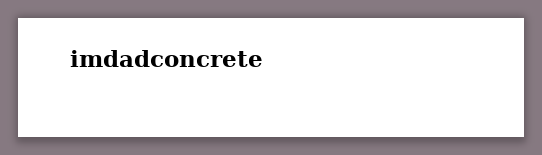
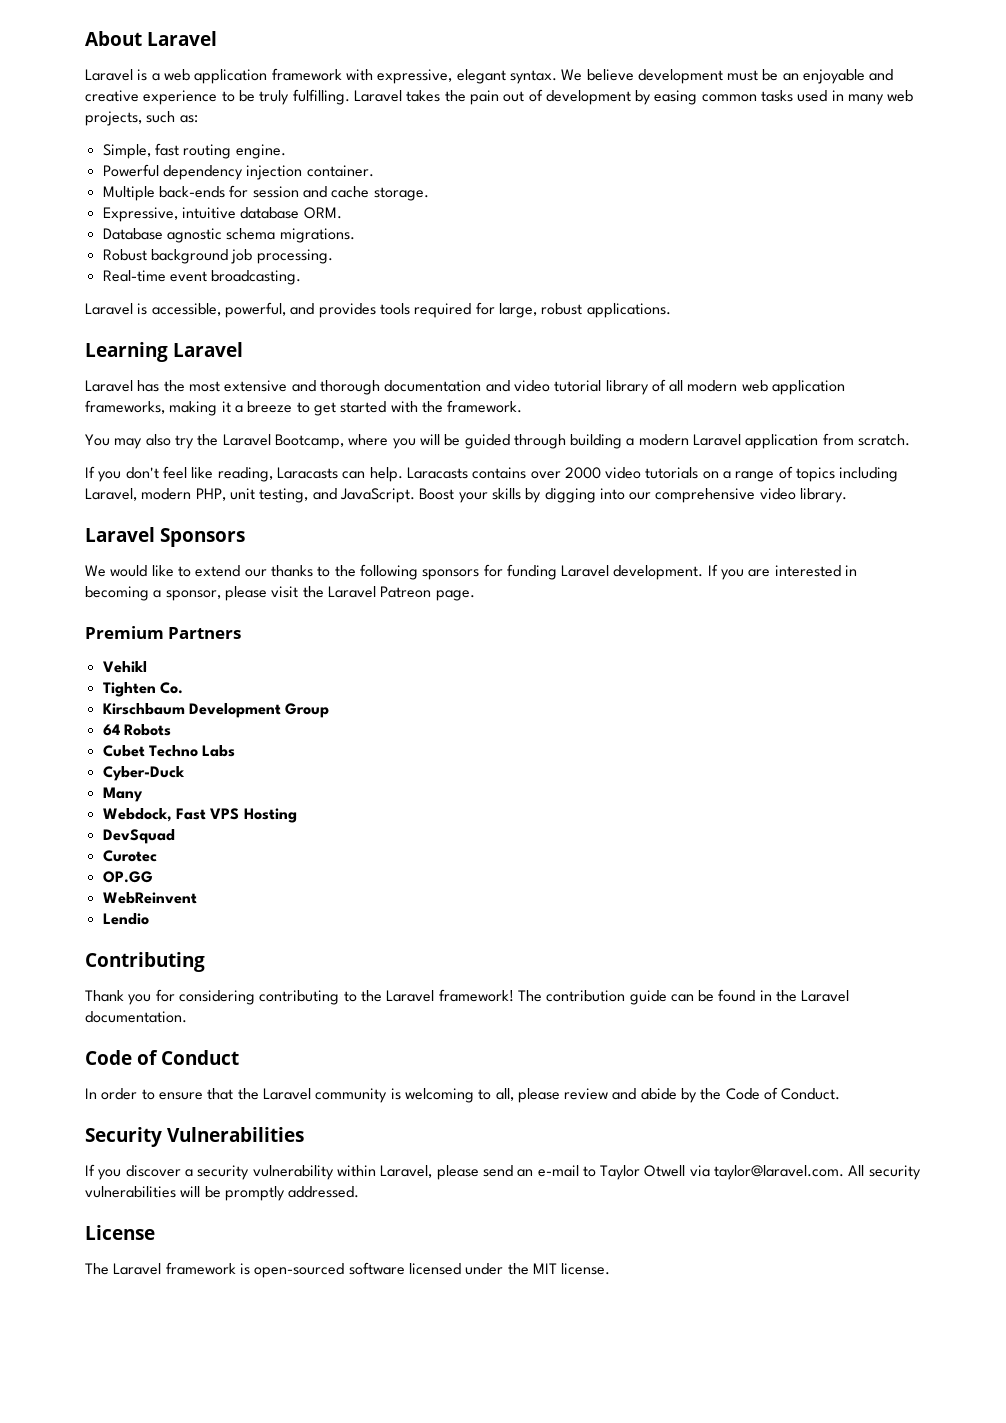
[70,50,263,67] imdadconcrete -> [85,31,217,46] [85,68,894,84] [85,89,914,105] [85,111,198,126] [102,143,286,159] [102,164,374,180] [102,185,429,201] [102,207,342,222] [102,228,355,243] [102,249,333,264] [102,270,302,285] [85,302,671,318] [85,342,243,362] [85,379,846,395] [85,400,523,416] [85,433,911,449] [85,466,899,482] [85,488,848,503] [85,527,245,547] [85,564,858,580] [85,586,475,601] [85,626,242,639] [102,661,147,673] [102,682,183,697] [102,703,330,718] [102,724,171,736] [102,745,236,757] [102,766,185,781] [102,787,143,802] [102,808,297,823] [102,829,175,844] [102,850,157,862] [102,871,153,883] [102,892,197,904] [102,913,149,925] [85,952,205,972] [85,989,850,1005] [85,1011,187,1023] [85,1050,239,1065] [85,1087,841,1103] [85,1127,304,1147] [85,1164,921,1180] [85,1186,360,1201] [85,1225,155,1240] [85,1262,611,1278] About Laravel // Laravel is a web application framework with expressive, elegant syntax. We believe development must be an enjoyable and creative experience to be truly fulfilling. Laravel takes the pain out of development by easing common tasks used in many web projects, such as: // Simple, fast routing engine. // Powerful dependency injection container. // Multiple back-ends for session and cache storage. // Expressive, intuitive database ORM. // Database agnostic schema migrations. // Robust background job processing. // Real-time event broadcasting. // Laravel is accessible, powerful, and provides tools required for large, robust applications. // Learning Laravel // Laravel has the most extensive and thorough documentation and video tutorial library of all modern web application frameworks, making it a breeze to get started with the framework. // You may also try the Laravel Bootcamp, where you will be guided through building a modern Laravel application from scratch. // If you don't feel like reading, Laracasts can help. Laracasts contains over 2000 video tutorials on a range of topics including Laravel, modern PHP, unit testing, and JavaScript. Boost your skills by digging into our comprehensive video library. // Laravel Sponsors // We would like to extend our thanks to the following sponsors for funding Laravel development. If you are interested in becoming a sponsor, please visit the Laravel Patreon page. // Premium Partners // Vehikl // Tighten Co. // Kirschbaum Development Group // 64 Robots // Cubet Techno Labs // Cyber-Duck // Many // Webdock, Fast VPS Hosting // DevSquad // Curotec // OP.GG // WebReinvent // Lendio // Contributing // Thank you for considering contributing to the Laravel framework! The contribution guide can be found in the Laravel documentation. // Code of Conduct // In order to ensure that the Laravel community is welcoming to all, please review and abide by the Code of Conduct. // Security Vulnerabilities // If you discover a security vulnerability within Laravel, please send an e-mail to Taylor Otwell via taylor@laravel.com. All security vulnerabilities will be promptly addressed. // License // The Laravel framework is open-sourced software licensed under the MIT license.

